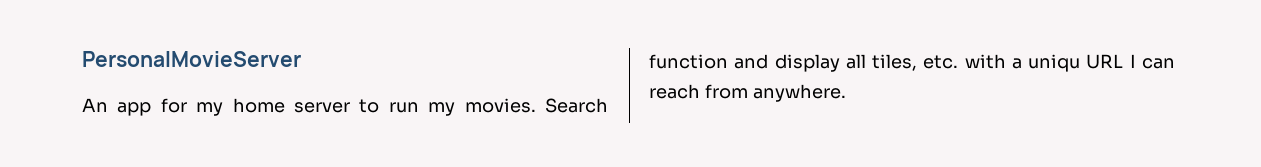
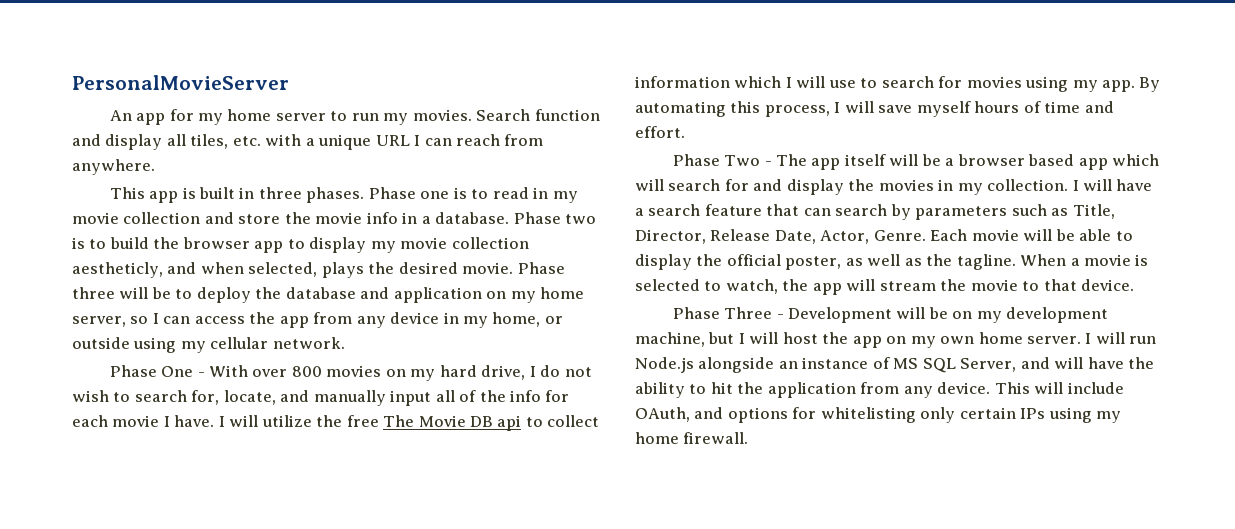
[1028,54,1081,72] uniqu -> [318,134,372,150] unique
(846, 93) none -> [109,187,578,203] [72,212,597,224] [72,237,529,253] [72,262,565,278] [72,287,585,303] [72,312,563,328] [72,337,345,353] [109,365,592,381] [72,390,570,406] [72,415,600,431] [635,76,1161,92] [635,101,1114,117] [635,126,685,138] [672,154,1160,170] [635,179,1153,195] [635,204,1115,220] [635,229,1133,244] [635,254,1149,270] [635,279,1135,295] [672,307,1109,323] [635,332,1157,348] [635,357,1155,373] [635,382,1124,398] [635,407,1122,423] [635,432,749,444] // This app is built in three phases. Phase one is to read in my movie collection and store the movie info in a database. Phase two is to build the browser app to display my movie collection aestheticly, and when selected, plays the desired movie. Phase three will be to deploy the database and application on my home server, so I can access the app from any device in my home, or outside using my cellular network. // Phase One - With over 800 movies on my hard drive, I do not wish to search for, locate, and manually input all of the info for each movie I have. I will utilize the free The Movie DB api to collect information which I will use to search for movies using my app. By automating this process, I will save myself hours of time and effort. // Phase Two - The app itself will be a browser based app which will search for and display the movies in my collection. I will have a search feature that can search by parameters such as Title, Director, Release Date, Actor, Genre. Each movie will be able to display the official poster, as well as the tagline. When a movie is selected to watch, the app will stream the movie to that device. // Phase Three - Development will be on my development machine, but I will host the app on my own home server. I will run Node.js alongside an instance of MS SQL Server, and will have the ability to hit the application from any device. This will include OAuth, and options for whitelisting only certain IPs using my home firewall.

